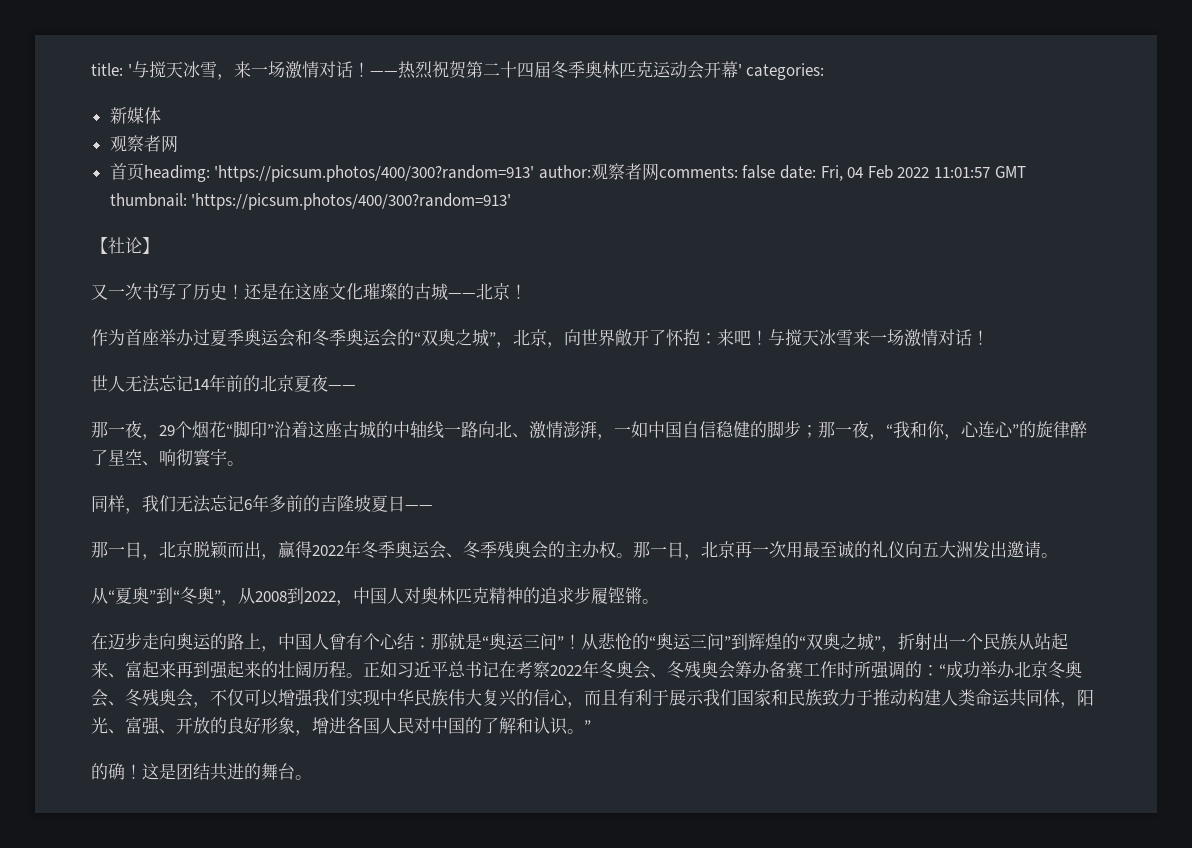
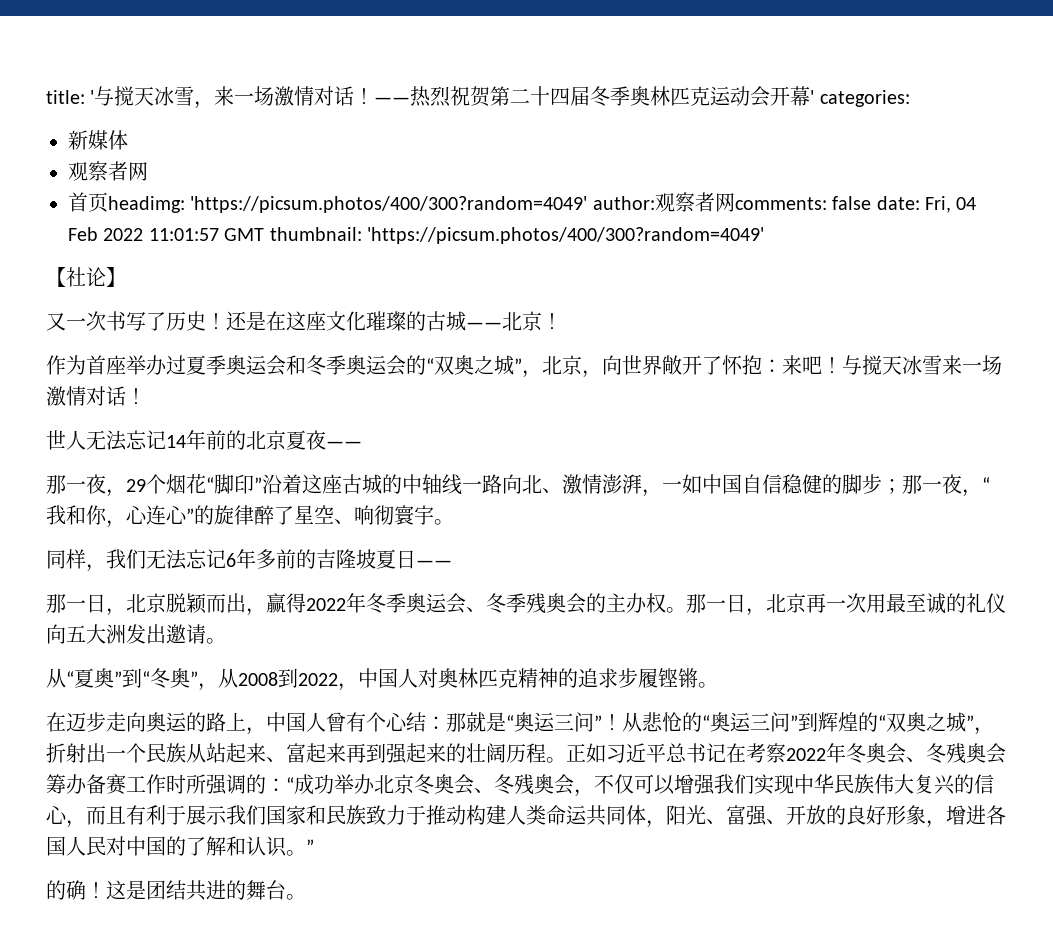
[214,165,535,182] 'https://picsum.photos/400/300?random=913' -> [190,196,588,213] 'https://picsum.photos/400/300?random=4049'
[191,193,512,210] 'https://picsum.photos/400/300?random=913' -> [367,227,764,244] 'https://picsum.photos/400/300?random=4049'

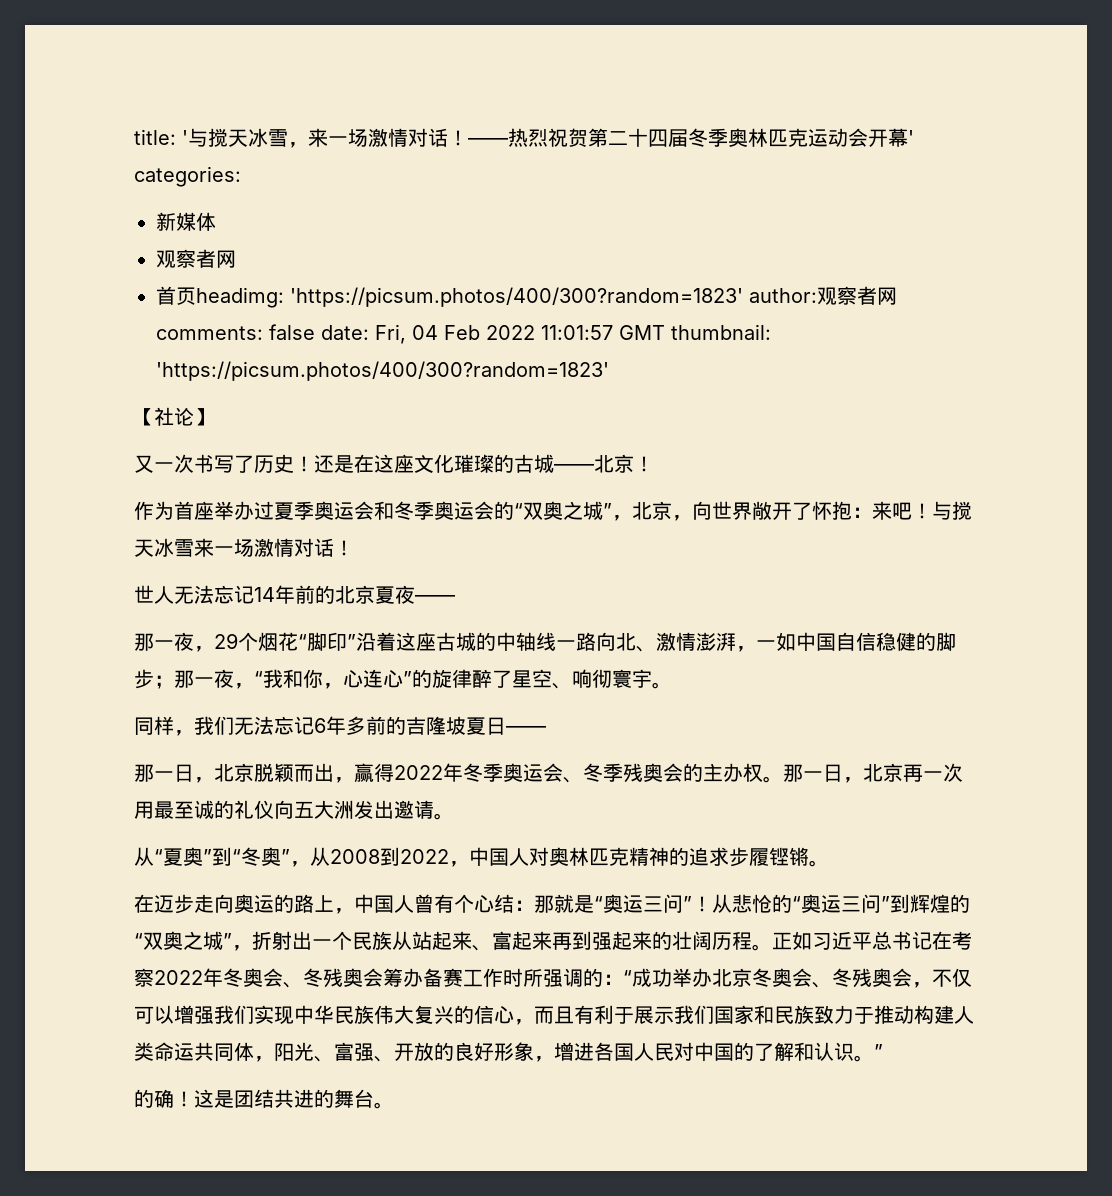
[190,196,588,213] 'https://picsum.photos/400/300?random=4049' -> [290,287,743,307] 'https://picsum.photos/400/300?random=1823'
[367,227,764,244] 'https://picsum.photos/400/300?random=4049' -> [156,361,609,381] 'https://picsum.photos/400/300?random=1823'

